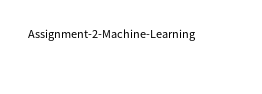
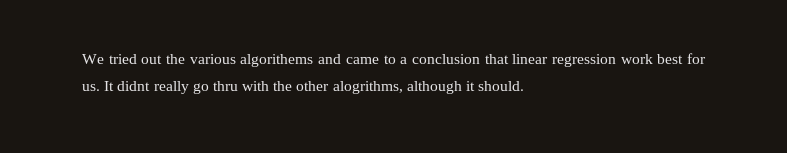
[28,29,196,41] Assignment-2-Machine-Learning -> [82,53,706,67] [82,81,525,94] We tried out the various algorithems and came to a conclusion that linear regression work best for us. It didnt really go thru with the other alogrithms, although it should.

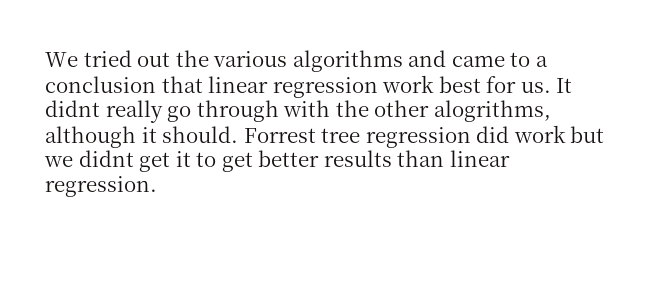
[240,54,314,67] algorithems -> [292,50,403,72] algorithms
[212,81,238,91] thru -> [196,100,279,122] through
(525, 86) none -> [243,125,605,148] [44,150,510,172] [45,176,157,197] Forrest tree regression did work but we didnt get it to get better results than linear regression.

